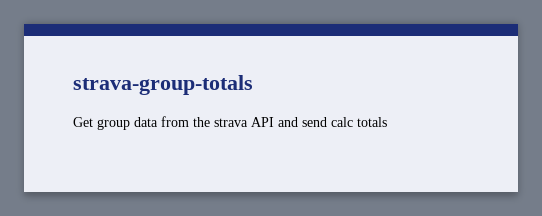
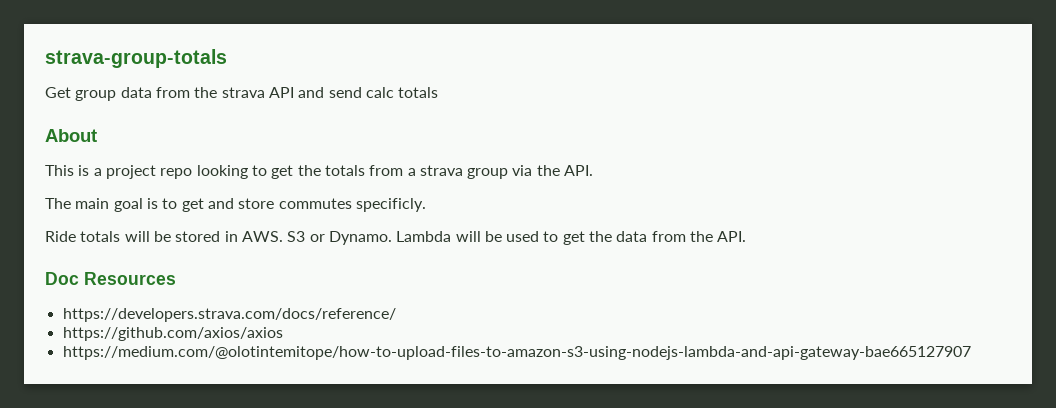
(387, 122) none -> [45,129,97,142] [45,165,594,179] [45,198,426,212] [45,231,747,245] [45,272,176,285] [62,308,396,322] [62,327,283,341] [62,346,971,360] // About // This is a project repo looking to get the totals from a strava group via the API. // The main goal is to get and store commutes specificly. // Ride totals will be stored in AWS. S3 or Dynamo. Lambda will be used to get the data from the API. // Doc Resources // https://developers.strava.com/docs/reference/ // https://github.com/axios/axios // https://medium.com/@olotintemitope/how-to-upload-files-to-amazon-s3-using-nodejs-lambda-and-api-gateway-bae665127907

